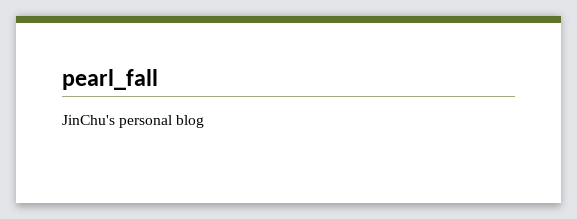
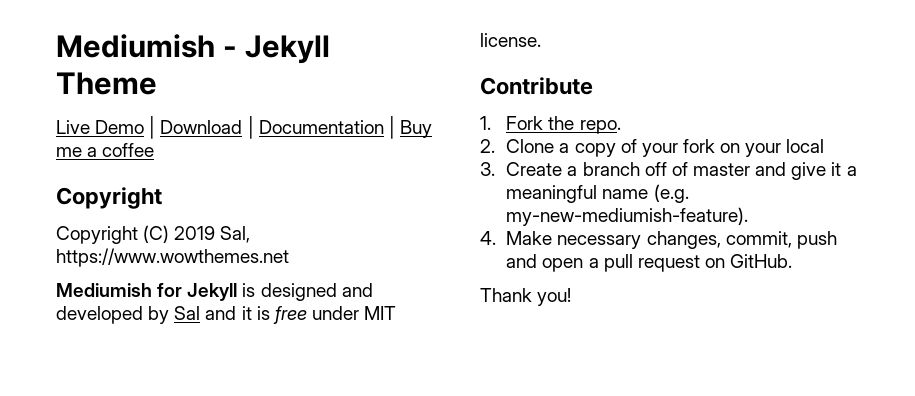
[62,69,158,90] [62,115,205,128] pearl_fall // JinChu's personal blog -> [56,34,331,64] [56,72,157,95] [56,116,432,139] [56,143,155,157] [56,187,162,209] [56,225,251,244] [56,248,289,267] [56,283,373,301] [56,306,397,324] [480,33,541,47] [480,77,593,95] [480,116,621,134] [480,139,825,157] [480,162,857,180] [506,184,689,203] [506,207,749,226] [480,231,837,249] [506,254,793,272] [480,288,572,306] Mediumish - Jekyll Theme // Live Demo | Download | Documentation | Buy me a coffee // Copyright // Copyright (C) 2019 Sal, https://www.wowthemes.net // Mediumish for Jekyll is designed and developed by Sal and it is free under MIT license. // Contribute // 1. Fork the repo. // 2. Clone a copy of your fork on your local // 3. Create a branch off of master and give it a meaningful name (e.g. my-new-mediumish-feature). // 4. Make necessary changes, commit, push and open a pull request on GitHub. // Thank you!

